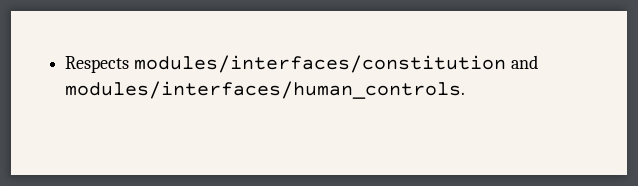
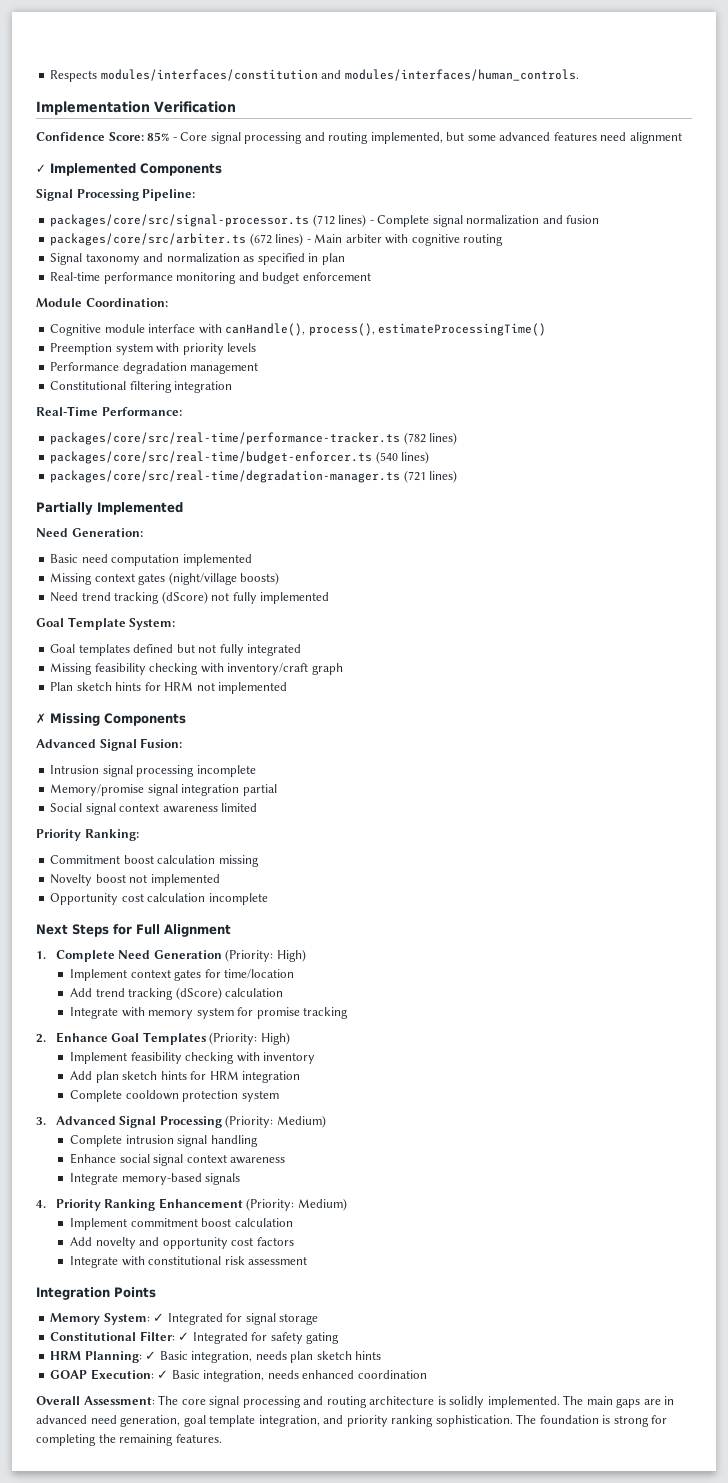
(466, 90) none -> [36,101,236,115] [36,132,682,144] [36,163,222,176] [36,189,196,201] [50,214,600,227] [50,233,504,246] [50,253,345,265] [50,272,371,284] [36,298,168,307] [50,323,547,336] [50,343,257,355] [50,362,259,374] [50,381,233,393] [36,406,182,416] [50,432,458,445] [50,451,430,464] [50,470,458,483] [36,502,183,515] [36,528,143,537] [50,554,252,566] [50,572,280,585] [50,591,330,604] [36,617,176,630] [50,644,302,656] [50,663,343,675] [50,682,288,694] [36,713,186,726] [36,738,183,751] [50,765,256,777] [50,784,277,796] [50,803,258,815] [36,829,139,841] [50,855,259,867] [50,874,220,886] [50,893,268,905] [36,924,231,937] [36,949,306,962] [70,969,295,981] [70,987,284,1000] [70,1007,349,1019] [36,1032,290,1045] [70,1052,316,1064] [70,1071,301,1083] [70,1090,279,1102] [36,1115,326,1128] [70,1135,258,1147] [70,1153,286,1166] [70,1173,241,1185] [36,1198,347,1211] [70,1218,293,1230] [70,1237,294,1249] [70,1256,308,1268] [36,1287,156,1300] [50,1313,319,1325] [50,1331,340,1344] [50,1351,382,1363] [50,1369,427,1382] [36,1395,675,1408] [36,1414,668,1427] [36,1434,222,1446] // Implementation Verification // Confidence Score: 85% - Core signal processing and routing implemented, but some advanced features need alignment // ✓ Implemented Components // Signal Processing Pipeline: // packages/core/src/signal-processor.ts (712 lines) - Complete signal normalization and fusion // packages/core/src/arbiter.ts (672 lines) - Main arbiter with cognitive routing // Signal taxonomy and normalization as specified in plan // Real-time performance monitoring and budget enforcement // Module Coordination: // Cognitive module interface with canHandle(), process(), estimateProcessingTime() // Preemption system with priority levels // Performance degradation management // Constitutional filtering integration // Real-Time Performance: // packages/core/src/real-time/performance-tracker.ts (782 lines) // packages/core/src/real-time/budget-enforcer.ts (540 lines) // packages/core/src/real-time/degradation-manager.ts (721 lines) // Partially Implemented // Need Generation: // Basic need computation implemented // Missing context gates (night/village boosts) // Need trend tracking (dScore) not fully implemented // Goal Template System: // Goal templates defined but not fully integrated // Missing feasibility checking with inventory/craft graph // Plan sketch hints for HRM not implemented // ✗ Missing Components // Advanced Signal Fusion: // Intrusion signal processing incomplete // Memory/promise signal integration partial // Social signal context awareness limited // Priority Ranking: // Commitment boost calculation missing // Novelty boost not implemented // Opportunity cost calculation incomplete // Next Steps for Full Alignment // 1. Complete Need Generation (Priority: High) // Implement context gates for time/location // Add trend tracking (dScore) calculation // Integrate with memory system for promise tracking // 2. Enhance Goal Templates (Priority: High) // Implement feasibility checking with inventory // Add plan sketch hints for HRM integration // Complete cooldown protection system // 3. Advanced Signal Processing (Priority: Medium) // Complete intrusion signal handling // Enhance social signal context awareness // Integrate memory-based signals // 4. Priority Ranking Enhancement (Priority: Medium) // Implement commitment boost calculation // Add novelty and opportunity cost factors // Integrate with constitutional risk assessment // Integration Points // Memory System: ✓ Integrated for signal storage // Constitutional Filter: ✓ Integrated for safety gating // HRM Planning: ✓ Basic integration, needs plan sketch hints // GOAP Execution: ✓ Basic integration, needs enhanced coordination // Overall Assessment: The core signal processing and routing architecture is solidly implemented. The main gaps are in advanced need generation, goal template integration, and priority ranking sophistication. The foundation is strong for completing the remaining features.

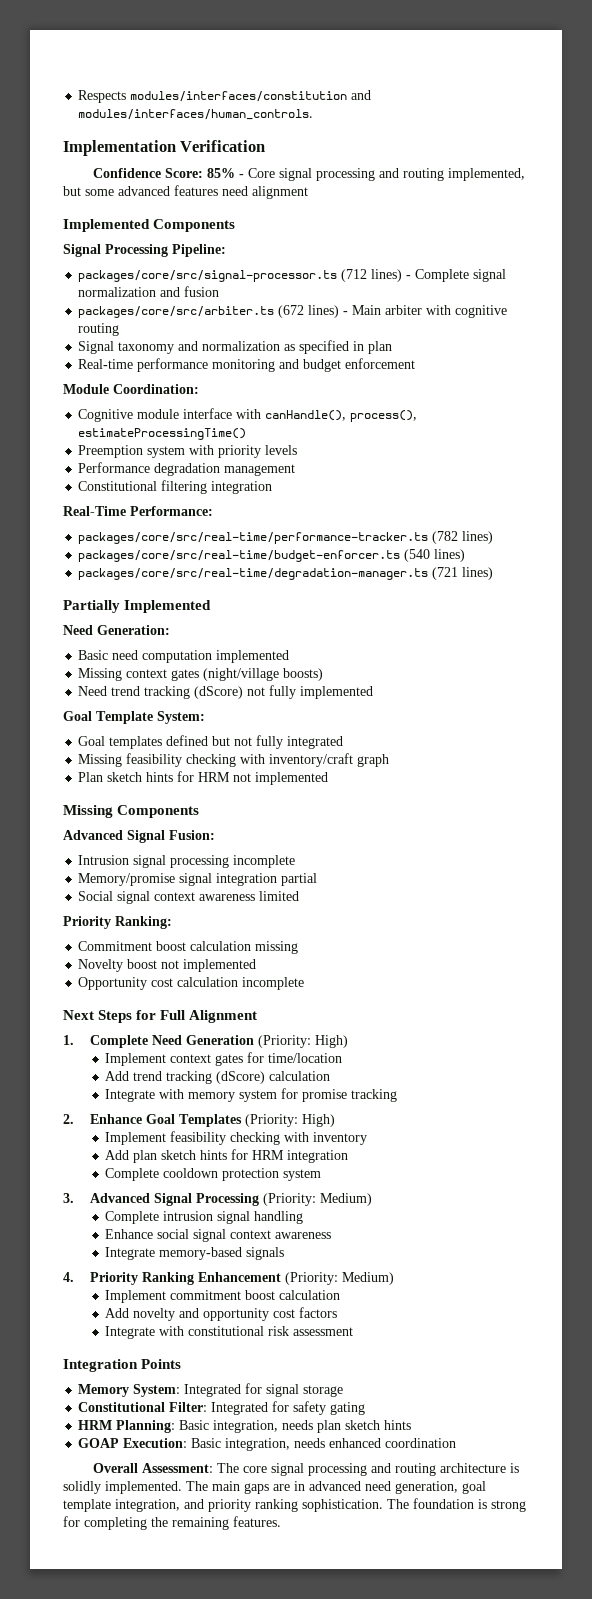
[36,164,46,173] ✓ -> (308, 192) none
[36,713,46,724] ✗ -> (329, 778) none
[153,1313,165,1322] ✓ -> (181, 1390) none
[178,1332,190,1341] ✓ -> (208, 1407) none
[145,1351,157,1360] ✓ -> (176, 1426) none
[157,1370,169,1379] ✓ -> (188, 1443) none

